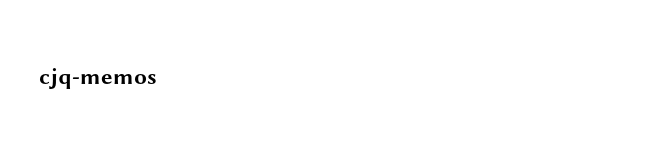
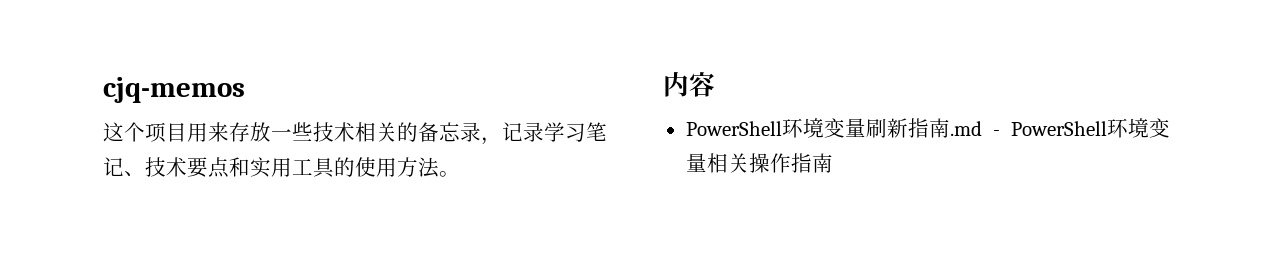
(157, 78) none -> [103,122,607,145] [103,157,460,178] [663,72,715,97] [685,118,1170,138] [685,153,833,173] // 这个项目用来存放一些技术相关的备忘录，记录学习笔记、技术要点和实用工具的使用方法。 // 内容 // PowerShell环境变量刷新指南.md - PowerShell环境变量相关操作指南

